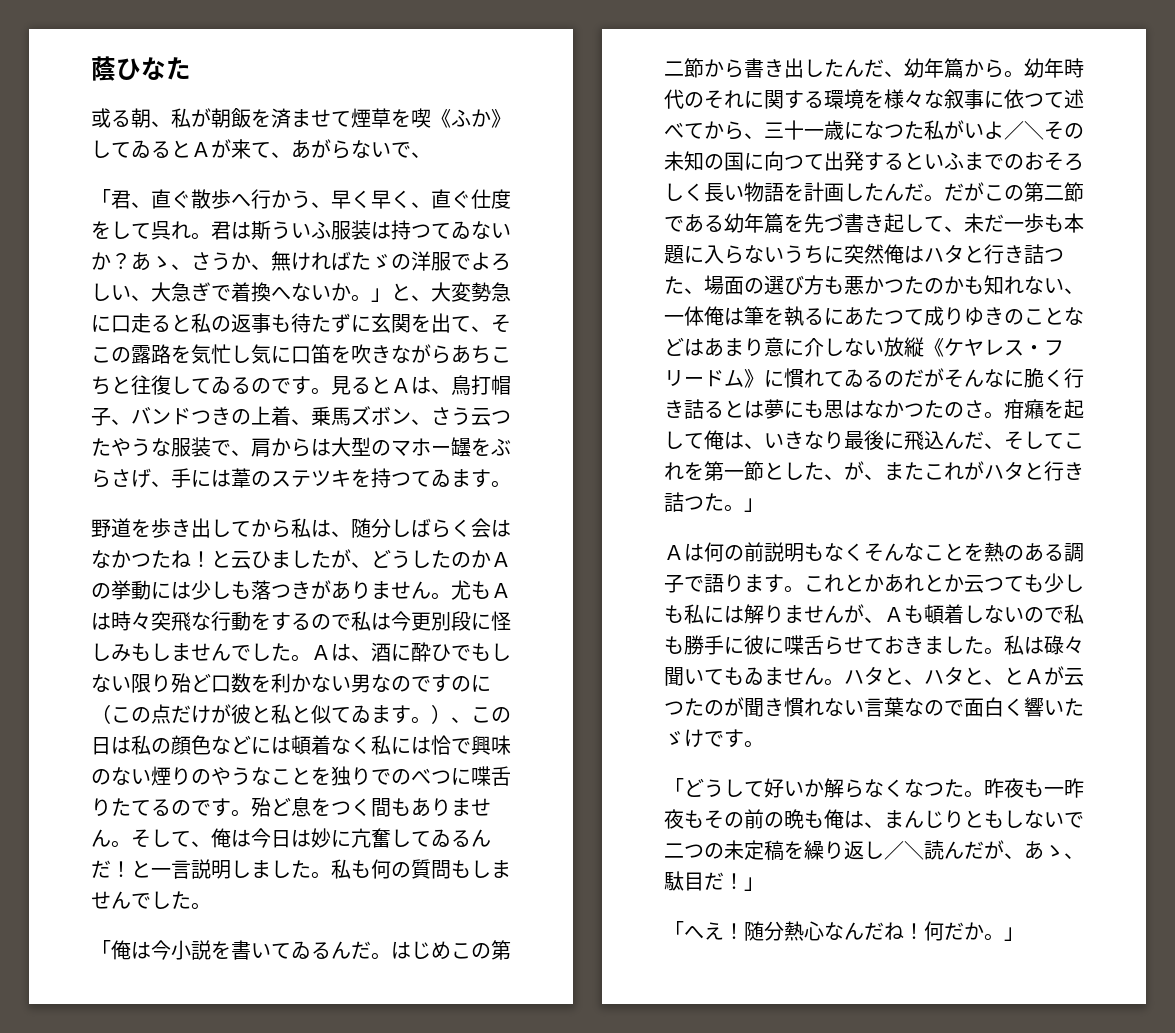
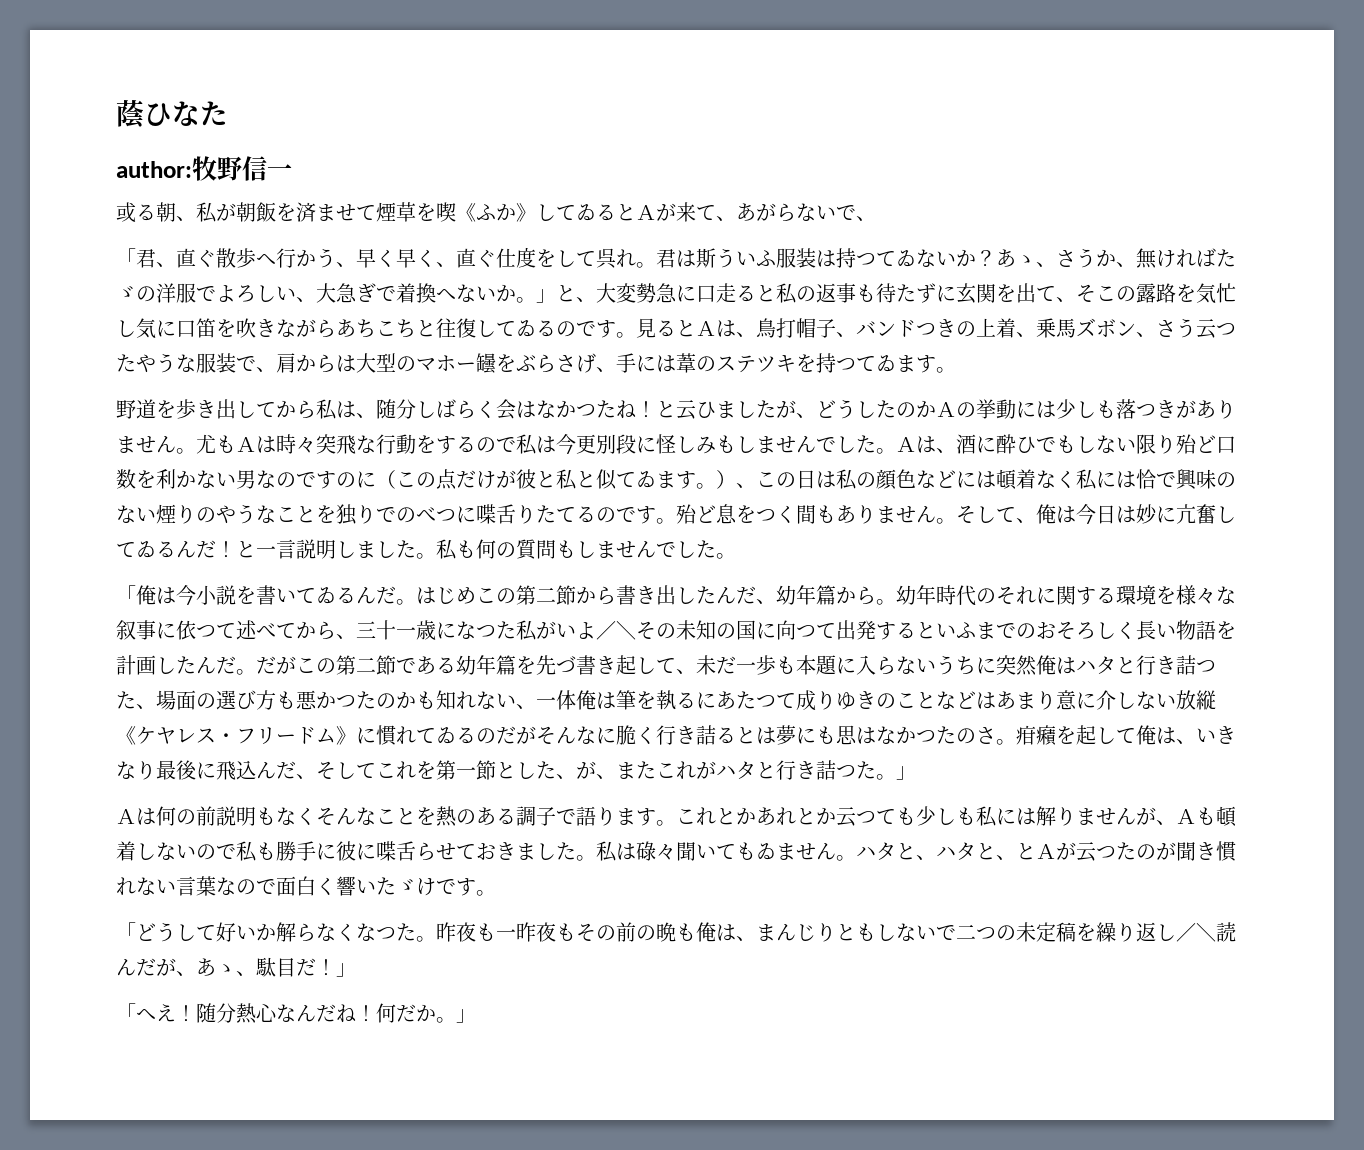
(191, 68) none -> [116,156,292,181] // author:牧野信一

